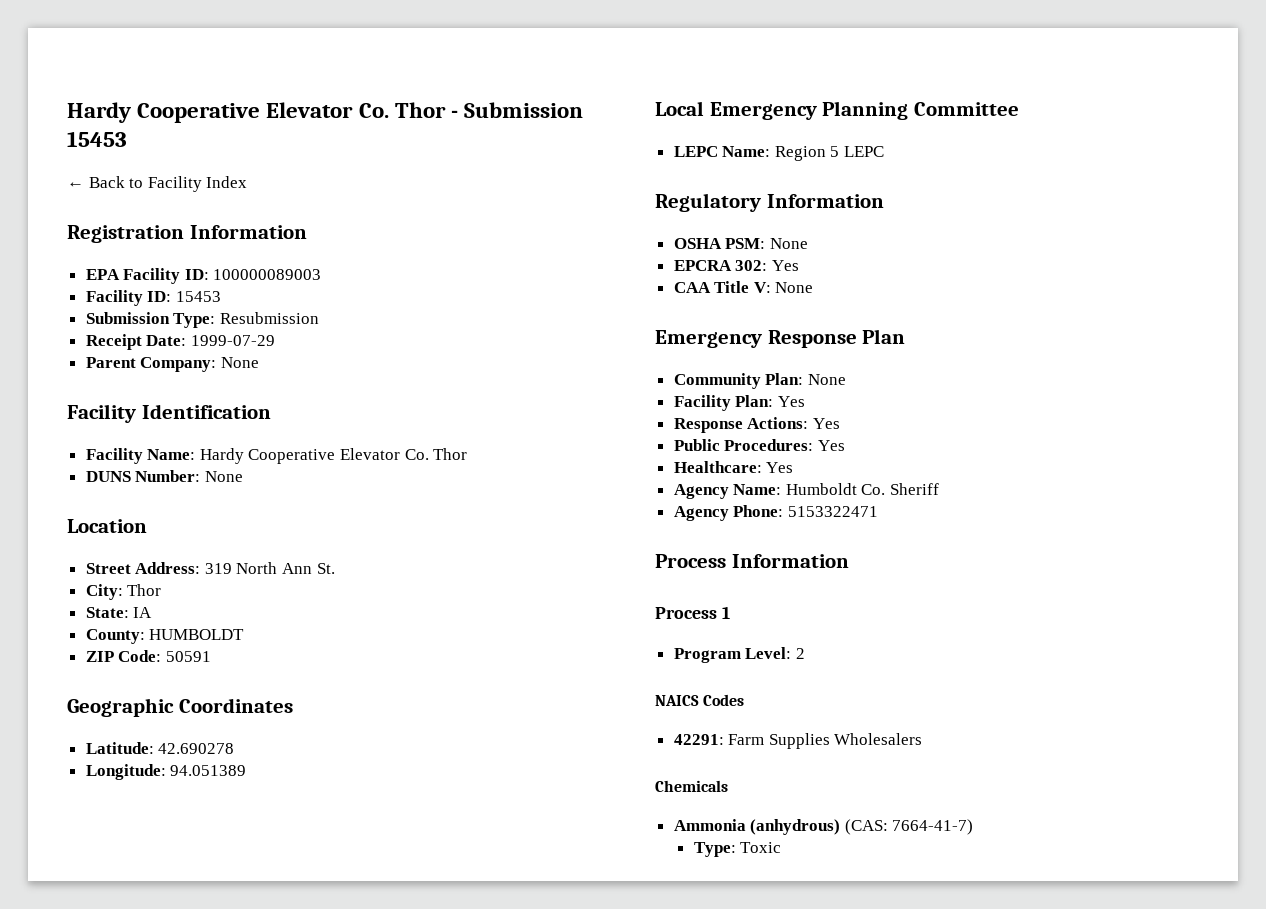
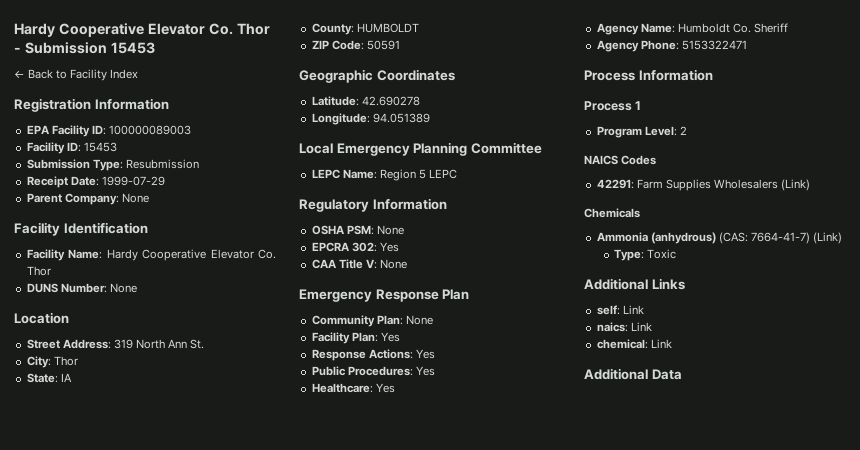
(923, 739) none -> [781,179,811,191] (Link)
(974, 827) none -> [813,232,843,244] (Link)
(782, 847) none -> [584,278,685,290] [596,305,644,315] [596,322,652,332] [596,339,672,349] [584,368,682,380] // Additional Links // self: Link // naics: Link // chemical: Link // Additional Data

